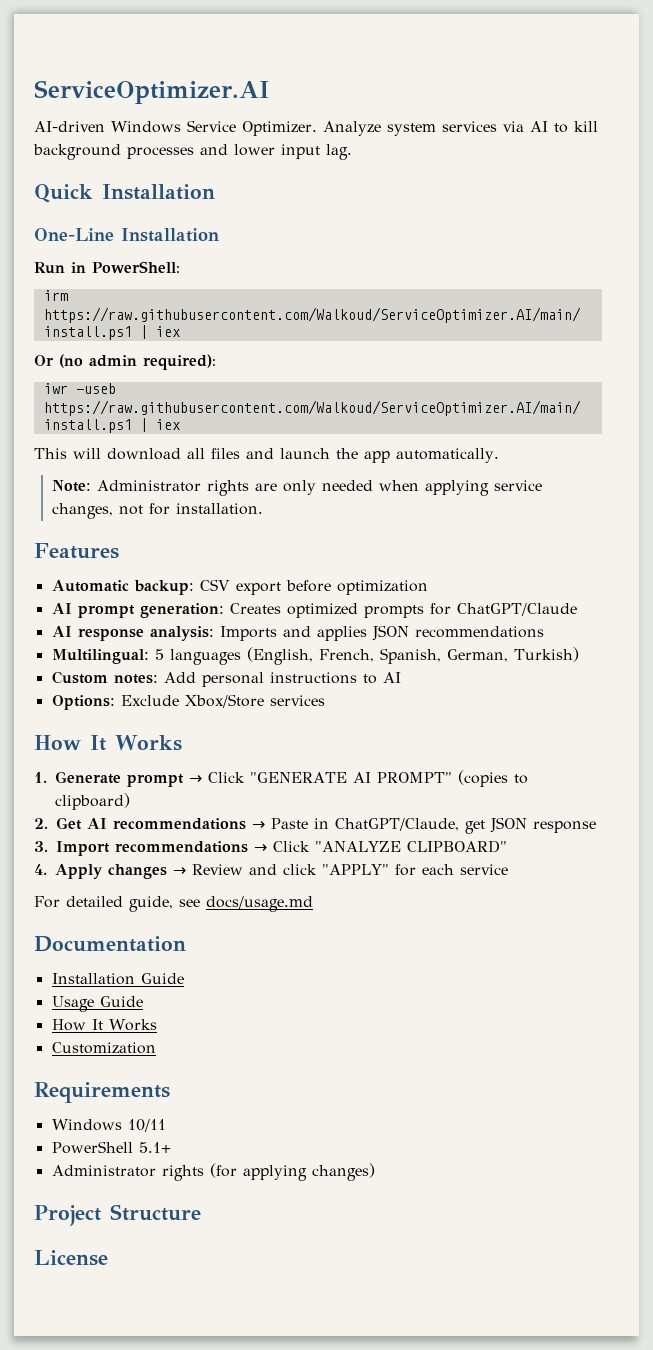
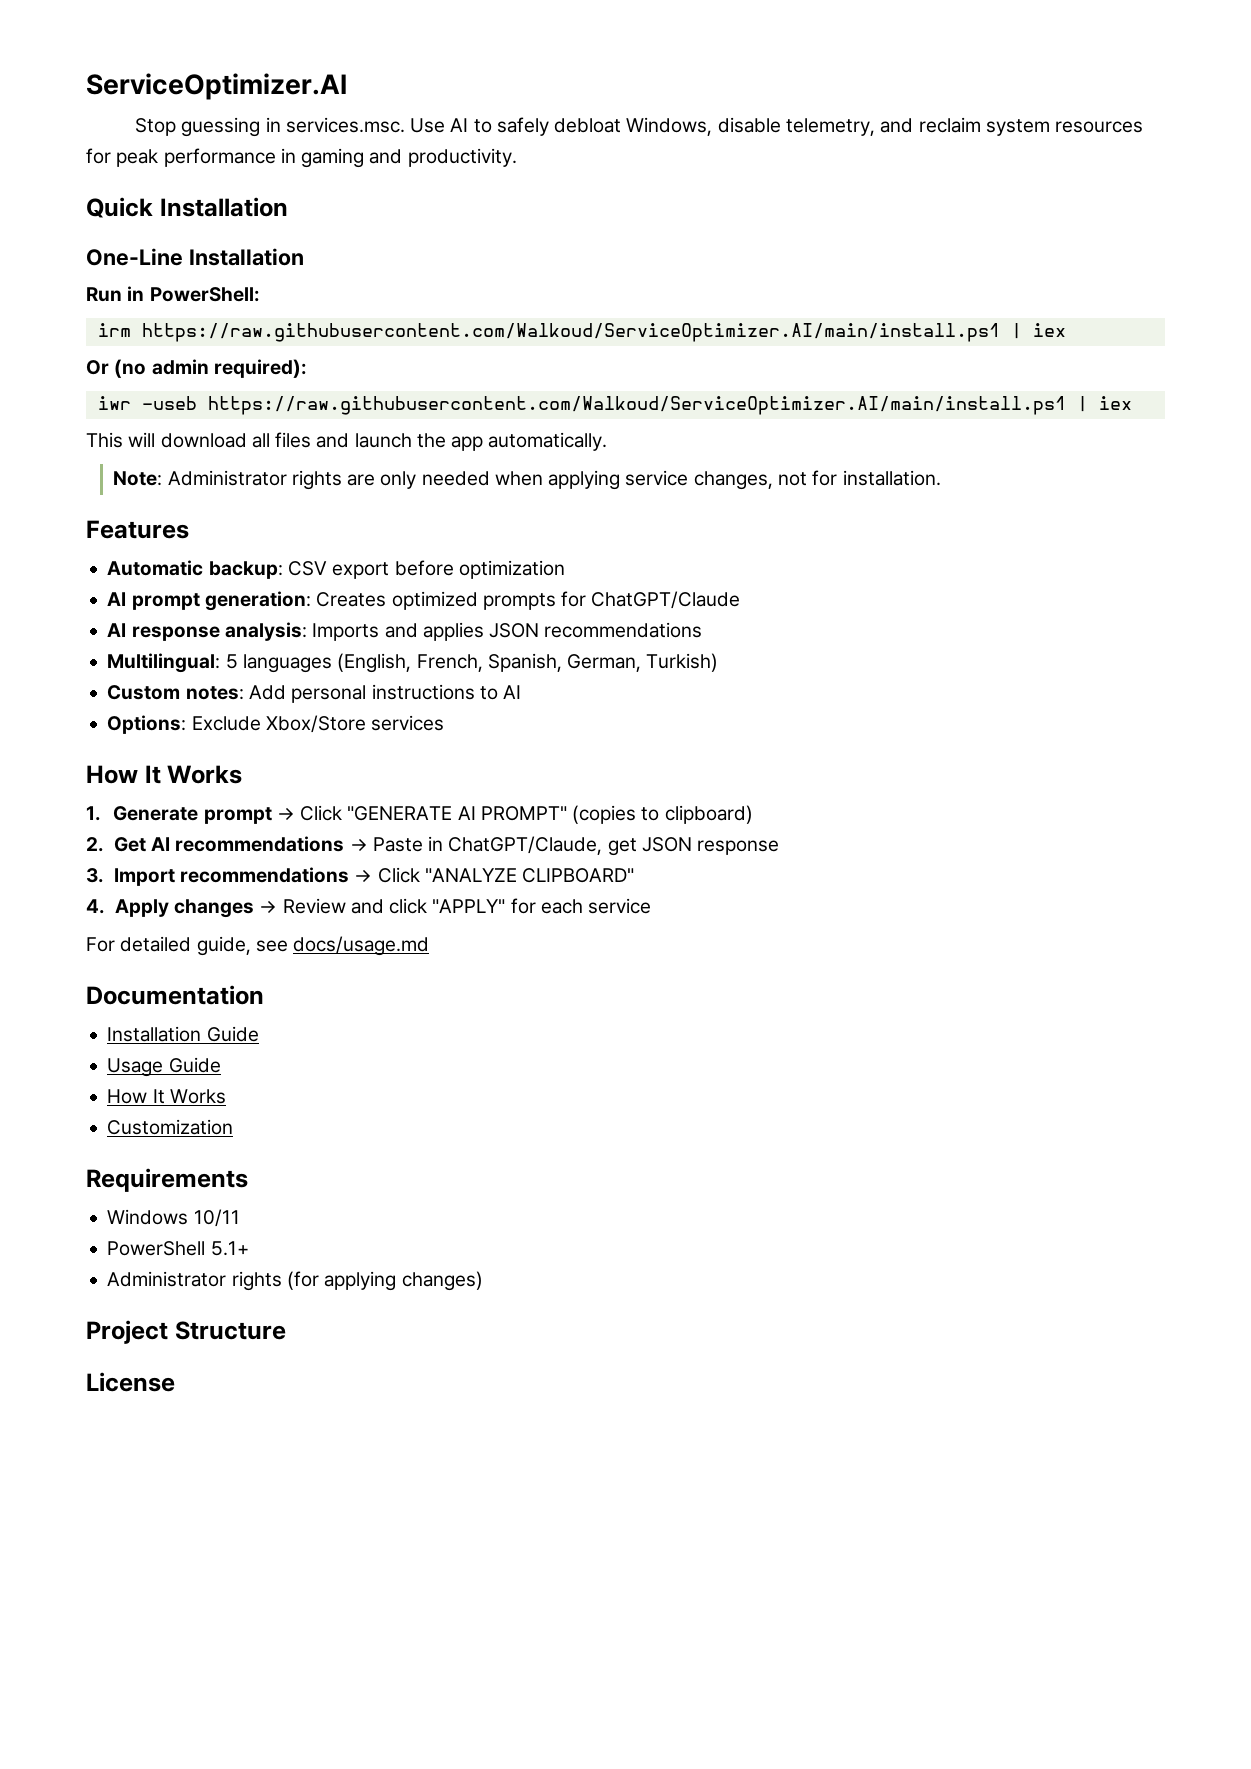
[34,120,598,136] [33,144,352,160] AI-driven Windows Service Optimizer. Analyze system services via AI to kill background processes and lower input lag. -> [135,117,1144,137] [86,148,517,168] Stop guessing in services.msc. Use AI to safely debloat Windows, disable telemetry, and reclaim system resources for peak performance in gaming and productivity.

